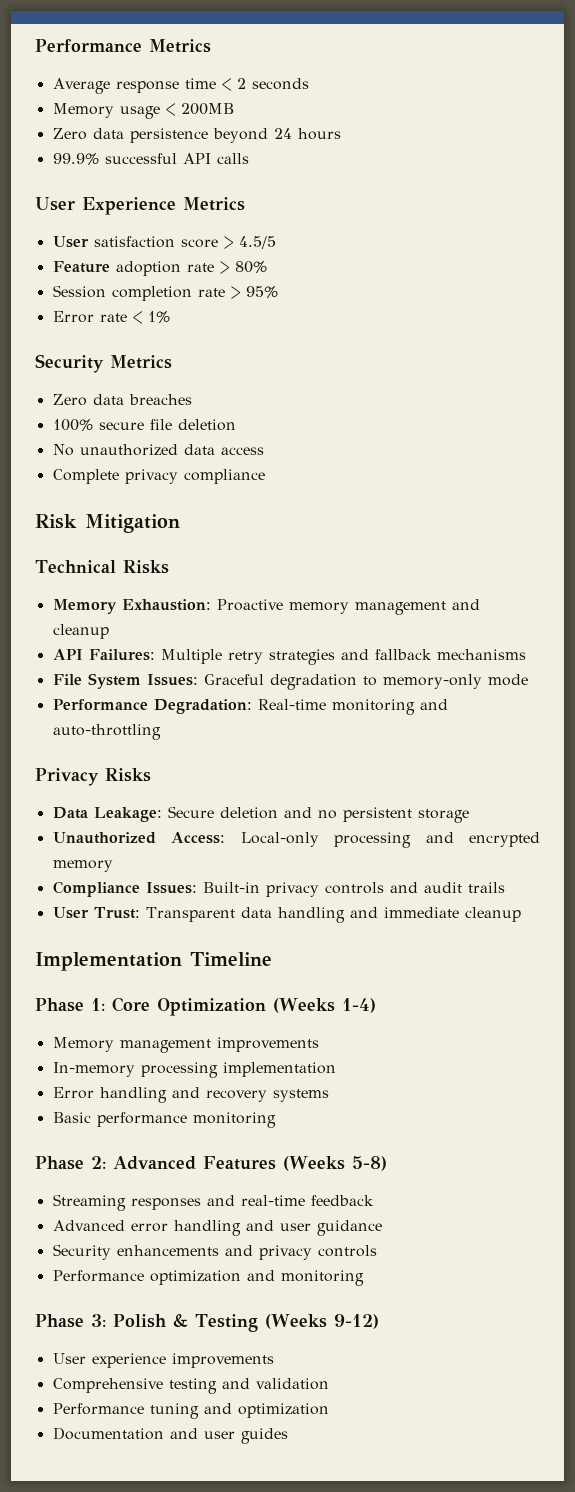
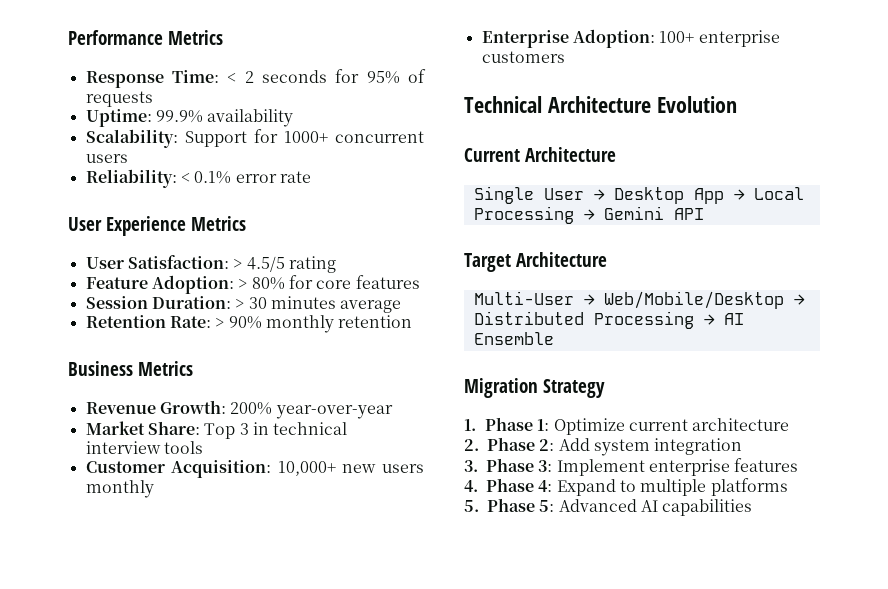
[52,78,216,94] Average response time -> [85,70,219,88] Response Time:
[52,103,234,119] [52,128,341,143] [52,153,249,165] // Memory usage < 200MB // Zero data persistence beyond 24 hours // 99.9% successful API calls -> [335,69,426,84] [85,91,153,107] [85,109,294,127] [85,129,424,148] [85,154,128,163] [85,169,311,188] for 95% of requests // Uptime: 99.9% availability // Scalability: Support for 1000+ concurrent users // Reliability: < 0.1% error rate
[93,236,218,248] satisfaction score -> [127,255,229,269] Satisfaction:
(276, 242) none -> [288,256,336,273] rating
[115,261,214,276] adoption rate -> [151,275,234,294] Adoption:
[52,285,278,301] [52,311,170,324] [35,354,172,373] [52,394,192,406] [52,419,236,431] [52,444,264,456] [52,469,265,484] [35,514,180,533] [35,560,169,574] [52,599,480,615] [52,624,109,639] [52,649,526,665] [52,673,528,690] [52,699,448,715] [52,724,161,740] [35,768,151,786] [52,806,469,823] [52,832,540,848] [52,860,113,872] [52,881,505,897] [52,907,521,923] [35,952,272,971] [35,997,376,1016] [52,1037,319,1053] [52,1062,336,1078] [52,1087,329,1103] [52,1112,276,1128] [35,1156,387,1171] [52,1194,374,1211] [52,1220,382,1236] [52,1244,377,1260] [52,1270,364,1286] [35,1314,379,1332] [52,1353,274,1368] [52,1378,329,1394] [52,1403,329,1419] [52,1427,288,1444] // Session completion rate > 95% // Error rate < 1% // Security Metrics // Zero data breaches // 100% secure file deletion // No unauthorized data access // Complete privacy compliance // Risk Mitigation // Technical Risks // Memory Exhaustion: Proactive memory management and cleanup // API Failures: Multiple retry strategies and fallback mechanisms // File System Issues: Graceful degradation to memory-only mode // Performance Degradation: Real-time monitoring and auto-throttling // Privacy Risks // Data Leakage: Secure deletion and no persistent storage // Unauthorized Access: Local-only processing and encrypted memory // Compliance Issues: Built-in privacy controls and audit trails // User Trust: Transparent data handling and immediate cleanup // Implementation Timeline // Phase 1: Core Optimization (Weeks 1-4) // Memory management improvements // In-memory processing implementation // Error handling and recovery systems // Basic performance monitoring // Phase 2: Advanced Features (Weeks 5-8) // Streaming responses and real-time feedback // Advanced error handling and user guidance // Security enhancements and privacy controls // Performance optimization and monitoring // Phase 3: Polish & Testing (Weeks 9-12) // User experience improvements // Comprehensive testing and validation // Performance tuning and optimization // Documentation and user guides -> [288,275,420,289] [85,296,402,313] [85,315,413,333] [68,361,194,376] [85,400,393,419] [85,421,348,439] [85,441,203,454] [85,460,424,478] [85,480,154,498] [481,29,780,48] [481,51,565,63] [464,96,737,113] [464,147,617,162] [473,186,804,204] [473,206,704,224] [464,252,608,272] [473,291,805,309] [473,311,744,329] [473,332,554,345] [464,378,606,398] [464,417,790,435] [464,437,743,456] [464,458,799,476] [464,478,788,496] [464,498,753,516] for core features // Session Duration: > 30 minutes average // Retention Rate: > 90% monthly retention // Business Metrics // Revenue Growth: 200% year-over-year // Market Share: Top 3 in technical interview tools // Customer Acquisition: 10,000+ new users monthly // Enterprise Adoption: 100+ enterprise customers // Technical Architecture Evolution // Current Architecture // Single User → Desktop App → Local Processing → Gemini API // Target Architecture // Multi-User → Web/Mobile/Desktop → Distributed Processing → AI Ensemble // Migration Strategy // 1. Phase 1: Optimize current architecture // 2. Phase 2: Add system integration // 3. Phase 3: Implement enterprise features // 4. Phase 4: Expand to multiple platforms // 5. Phase 5: Advanced AI capabilities

